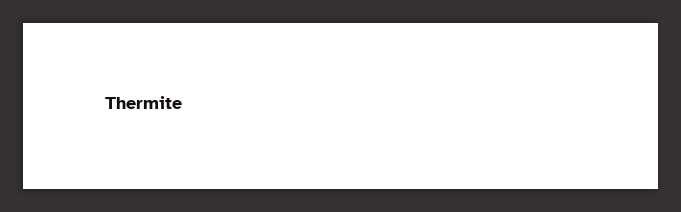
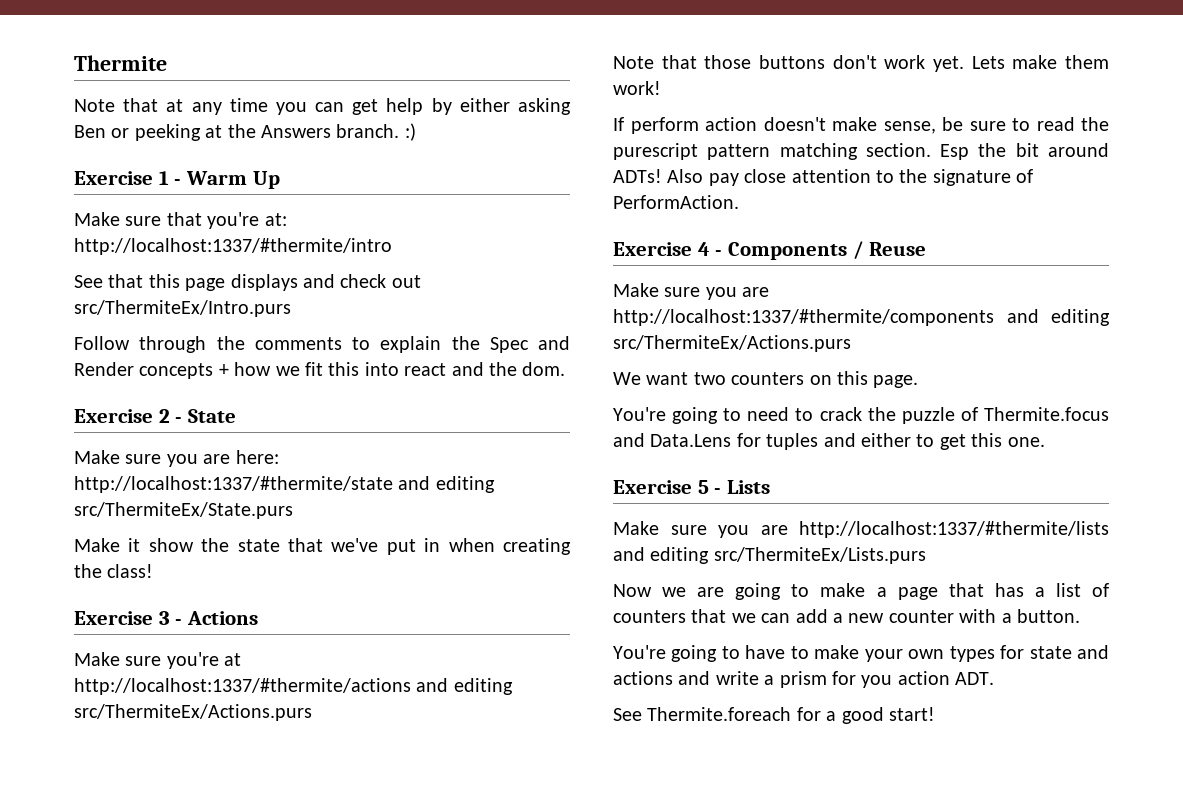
(182, 102) none -> [74,98,571,115] [74,123,416,141] [74,171,280,189] [74,212,287,229] [74,238,392,255] [74,274,421,291] [74,300,291,317] [74,336,570,353] [74,362,566,379] [74,409,237,423] [74,450,279,467] [74,476,495,493] [74,502,293,519] [74,538,571,555] [74,564,154,578] [74,611,259,625] [74,652,242,669] [74,678,513,695] [74,704,312,721] [613,55,1109,72] [613,81,661,95] [613,117,1109,134] [613,143,1109,160] [613,169,1034,186] [613,195,739,209] [613,241,927,260] [613,283,770,300] [613,309,1110,326] [613,335,851,352] [613,371,919,388] [613,407,1109,424] [613,433,1045,450] [613,480,771,494] [613,521,1109,538] [613,547,926,564] [613,583,1109,600] [613,609,1080,623] [613,645,1109,662] [613,671,995,688] [613,707,935,724] // Note that at any time you can get help by either asking Ben or peeking at the Answers branch. :) // Exercise 1 - Warm Up // Make sure that you're at: http://localhost:1337/#thermite/intro // See that this page displays and check out src/ThermiteEx/Intro.purs // Follow through the comments to explain the Spec and Render concepts + how we fit this into react and the dom. // Exercise 2 - State // Make sure you are here: http://localhost:1337/#thermite/state and editing src/ThermiteEx/State.purs // Make it show the state that we've put in when creating the class! // Exercise 3 - Actions // Make sure you're at http://localhost:1337/#thermite/actions and editing src/ThermiteEx/Actions.purs // Note that those buttons don't work yet. Lets make them work! // If perform action doesn't make sense, be sure to read the purescript pattern matching section. Esp the bit around ADTs! Also pay close attention to the signature of PerformAction. // Exercise 4 - Components / Reuse // Make sure you are http://localhost:1337/#thermite/components and editing src/ThermiteEx/Actions.purs // We want two counters on this page. // You're going to need to crack the puzzle of Thermite.focus and Data.Lens for tuples and either to get this one. // Exercise 5 - Lists // Make sure you are http://localhost:1337/#thermite/lists and editing src/ThermiteEx/Lists.purs // Now we are going to make a page that has a list of counters that we can add a new counter with a button. // You're going to have to make your own types for state and actions and write a prism for you action ADT. // See Thermite.foreach for a good start!

